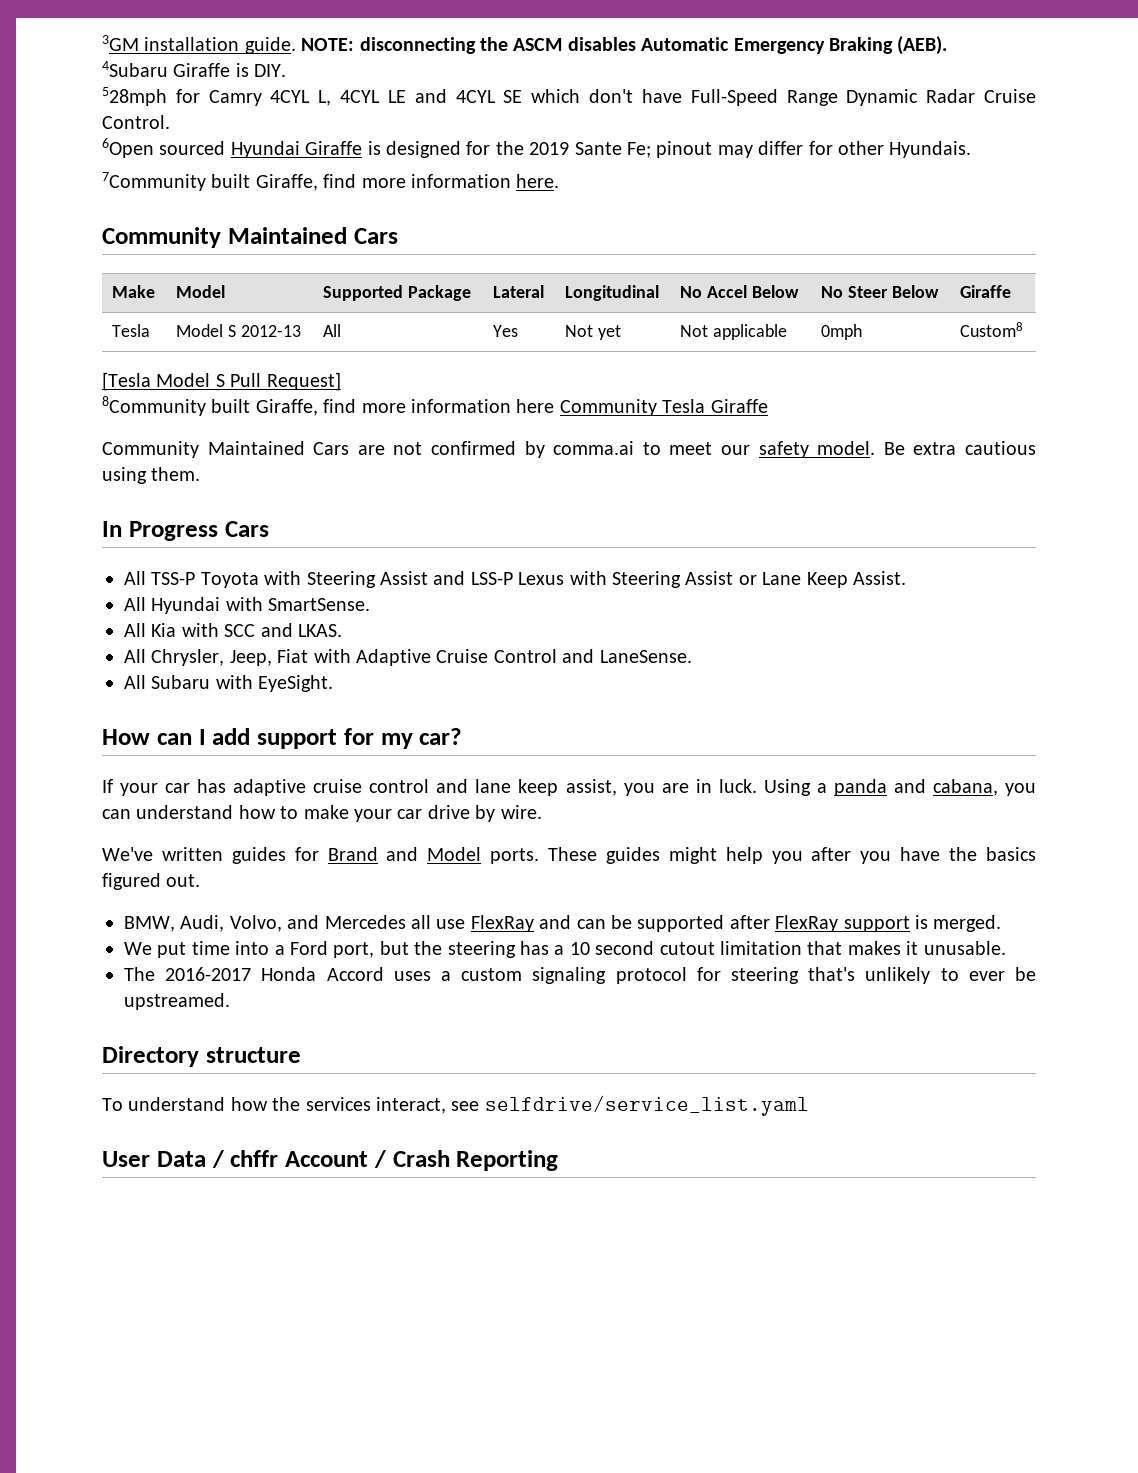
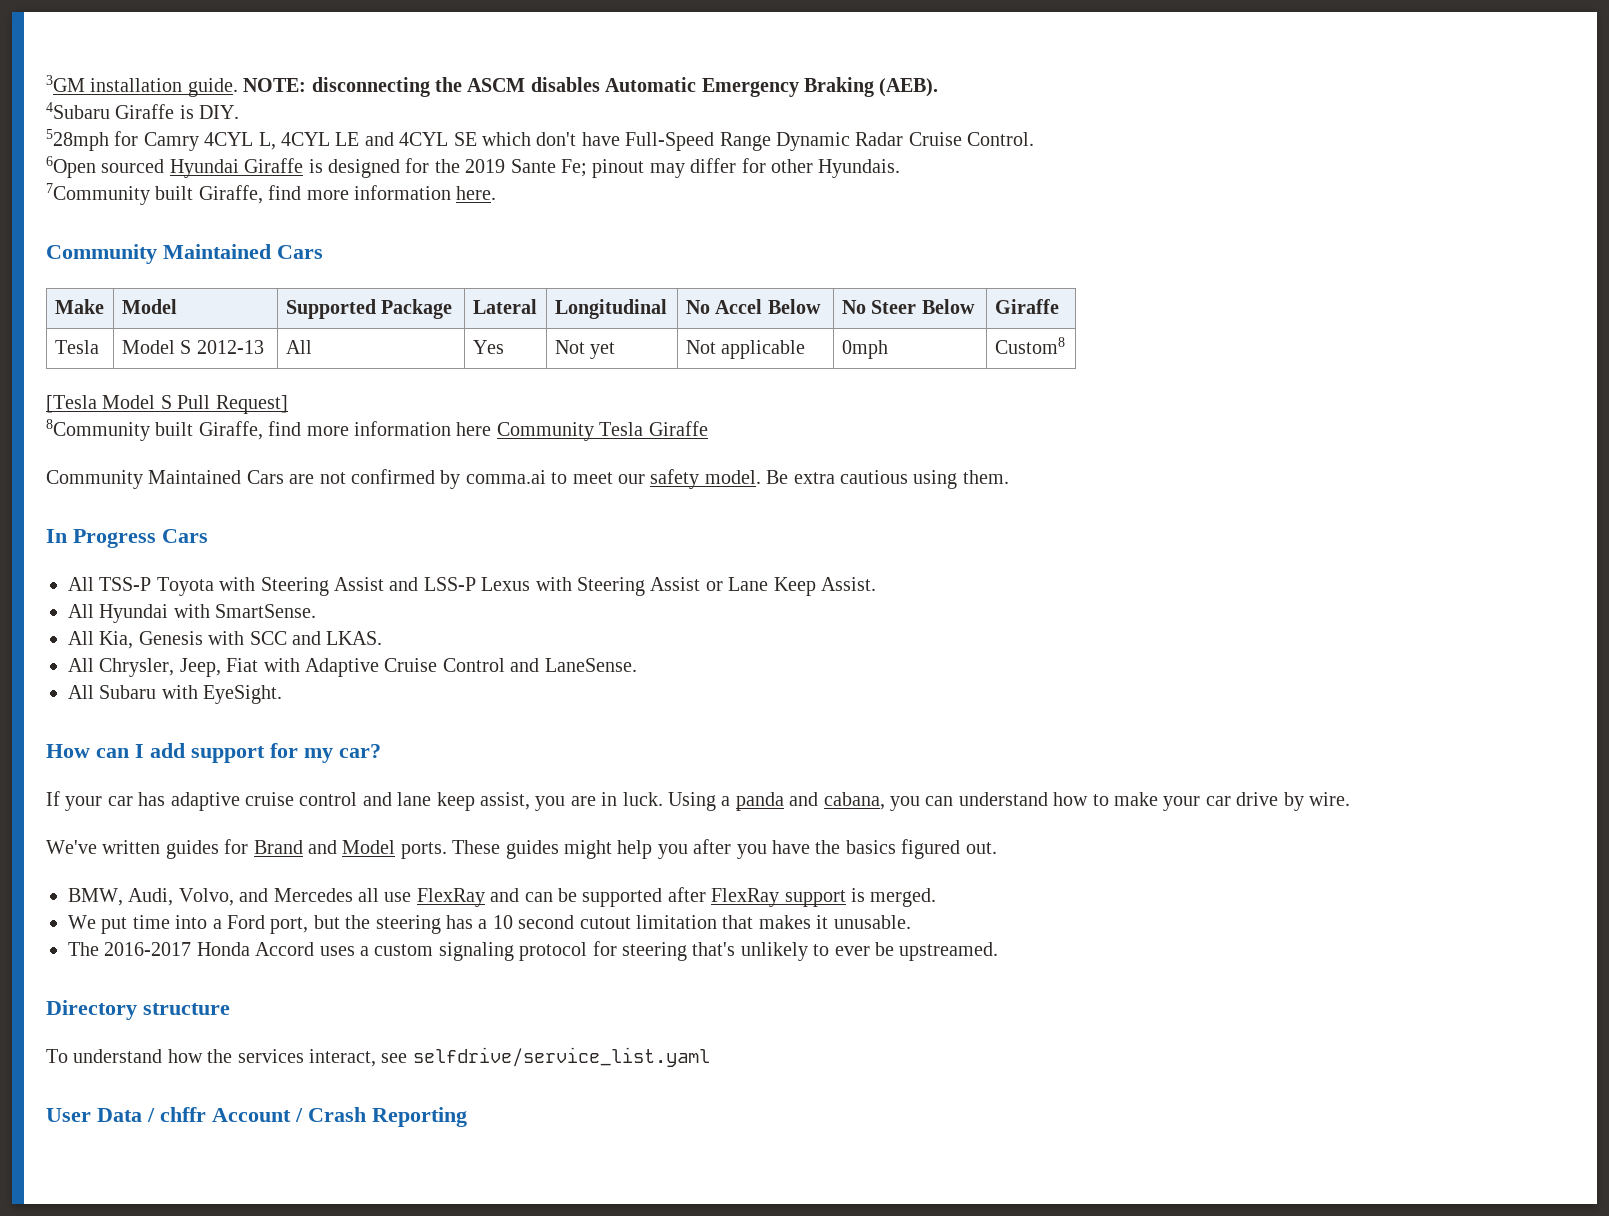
[151,623,177,637] Kia -> [99,631,203,649] Kia, Genesis

